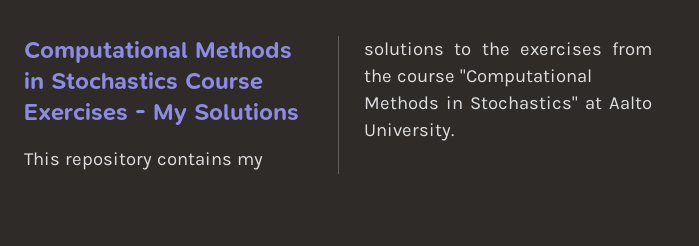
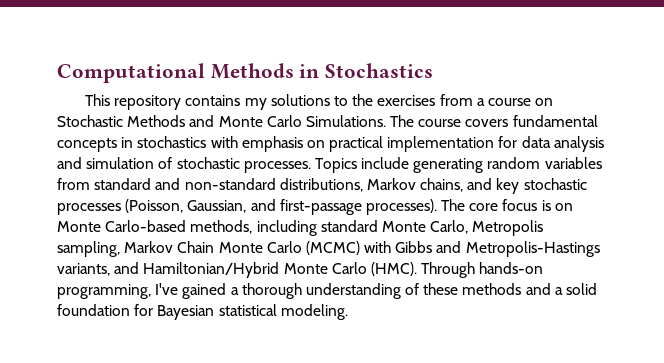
[185,72,263,90] [24,103,299,125] Course Exercises - My Solutions -> (434, 70) none
[364,69,592,87] [364,96,652,110] [364,123,454,141] the course "Computational Methods in Stochastics" at Aalto University. -> [476,98,554,106] [57,115,598,127] [57,136,604,152] [57,157,602,173] [57,178,587,194] [57,199,573,215] [57,220,544,236] [57,241,600,257] [57,262,544,278] [57,283,598,299] [57,304,348,320] a course on Stochastic Methods and Monte Carlo Simulations. The course covers fundamental concepts in stochastics with emphasis on practical implementation for data analysis and simulation of stochastic processes. Topics include generating random variables from standard and non-standard distributions, Markov chains, and key stochastic processes (Poisson, Gaussian, and first-passage processes). The core focus is on Monte Carlo-based methods, including standard Monte Carlo, Metropolis sampling, Markov Chain Monte Carlo (MCMC) with Gibbs and Metropolis-Hastings variants, and Hamiltonian/Hybrid Monte Carlo (HMC). Through hands-on programming, I've gained a thorough understanding of these methods and a solid foundation for Bayesian statistical modeling.

